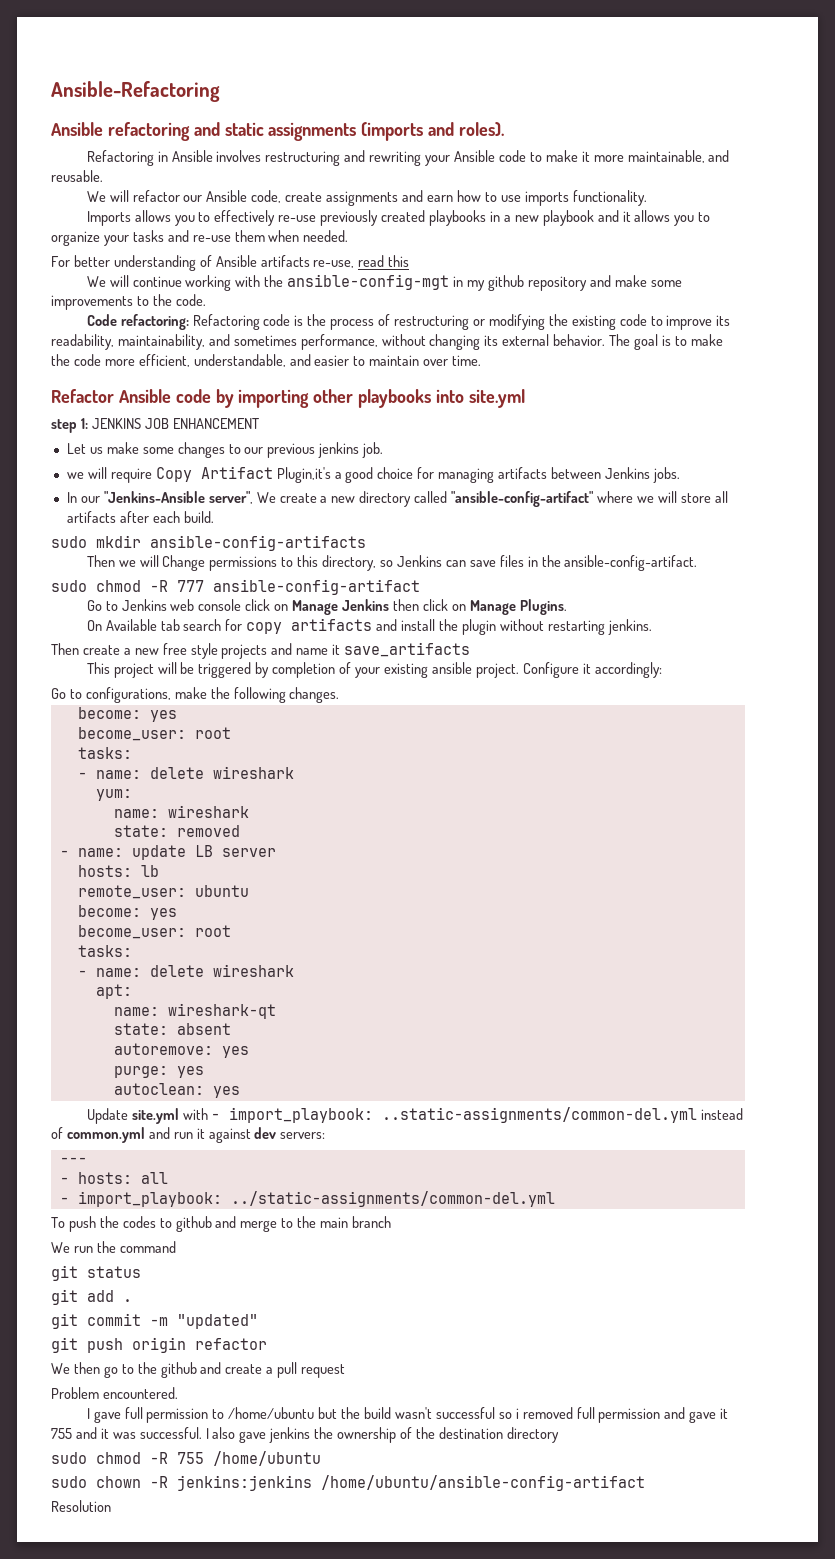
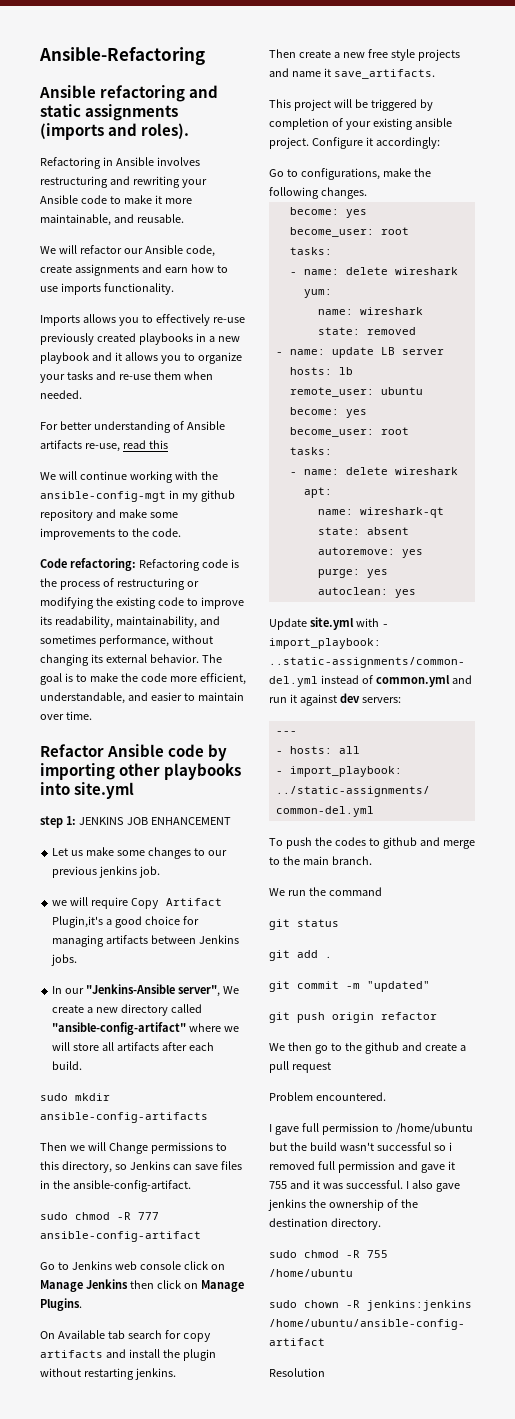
[344,642,471,657] save_artifacts -> [333,69,435,79] save_artifacts.
[352,1216,392,1228] branch -> [331,856,372,865] branch.
[506,1427,559,1443] directory -> [330,1218,381,1230] directory.

